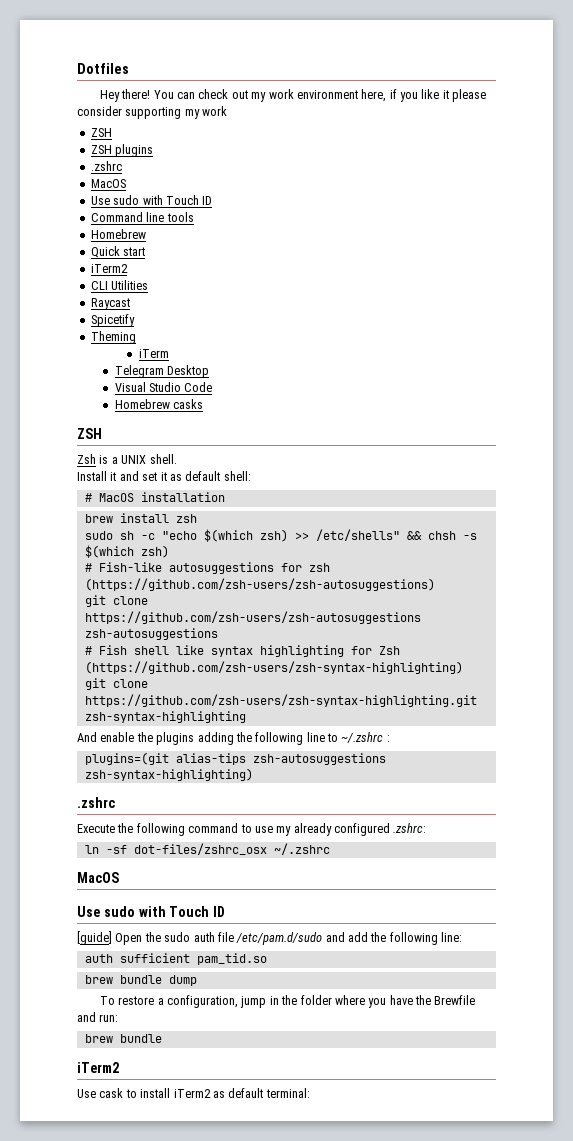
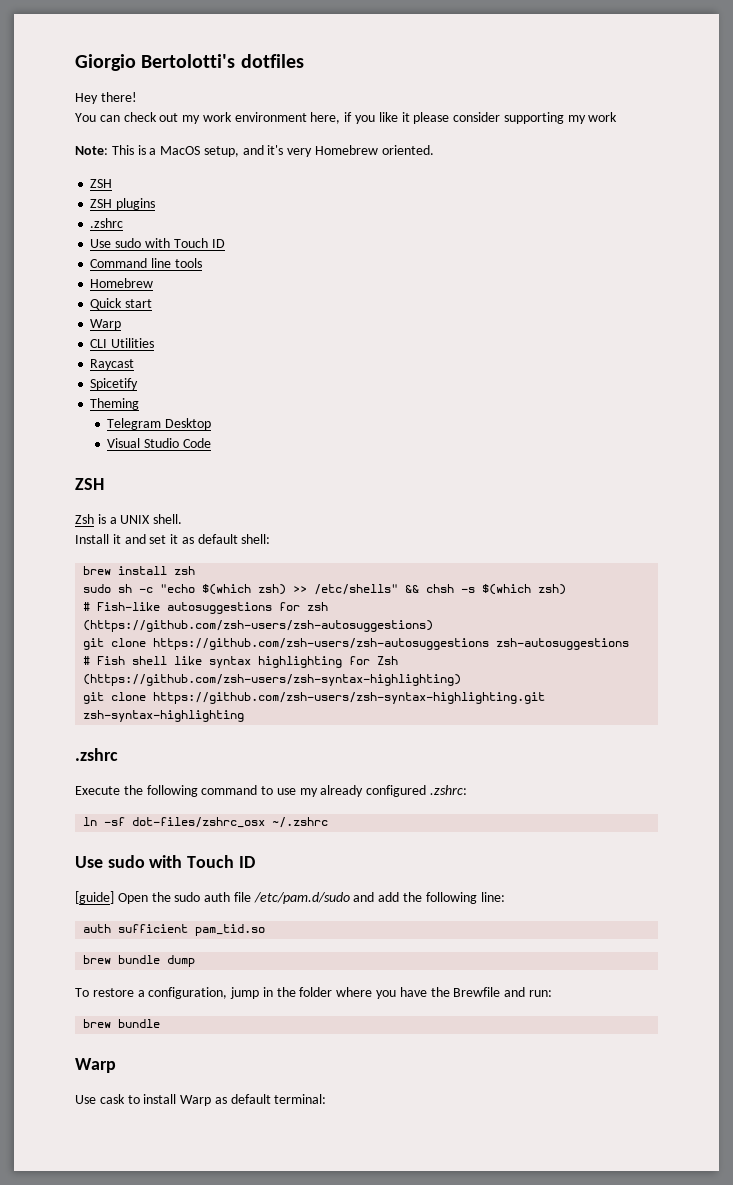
[77,63,129,74] Dotfiles -> [75,54,304,71] Giorgio Bertolotti's dotfiles
(151, 94) none -> (137, 97) //
(228, 111) none -> [75,145,434,157] // Note: This is a MacOS setup, and it's very Homebrew oriented.
[90,179,126,188] // MacOS -> (124, 223) none
[90,264,128,273] iTerm2 -> [90,319,122,330] Warp
[138,349,169,358] // iTerm -> (140, 404) none
[114,399,204,409] // Homebrew casks -> (211, 443) none
[84,492,225,502] // # MacOS installation -> (271, 539) none
[77,732,390,745] [84,752,386,765] [84,768,253,781] // And enable the plugins adding the following line to ~/.zshrc : // plugins=(git alias-tips zsh-autosuggestions zsh-syntax-highlighting) -> (245, 716) none
[77,872,119,883] // MacOS -> (329, 822) none
[77,1062,119,1073] iTerm2 -> [75,1058,116,1073] Warp
[173,1089,211,1098] iTerm2 -> [180,1095,212,1106] Warp

